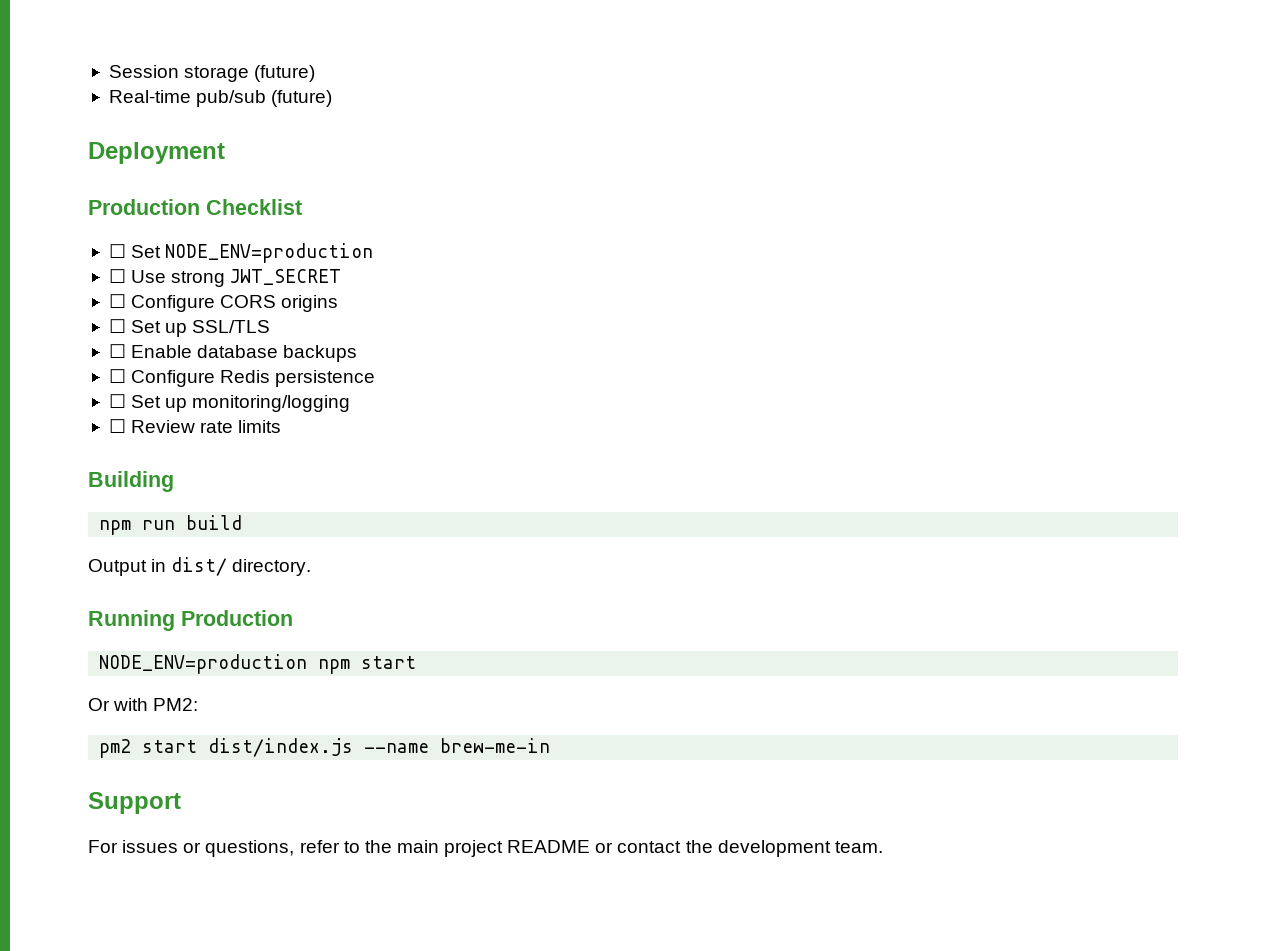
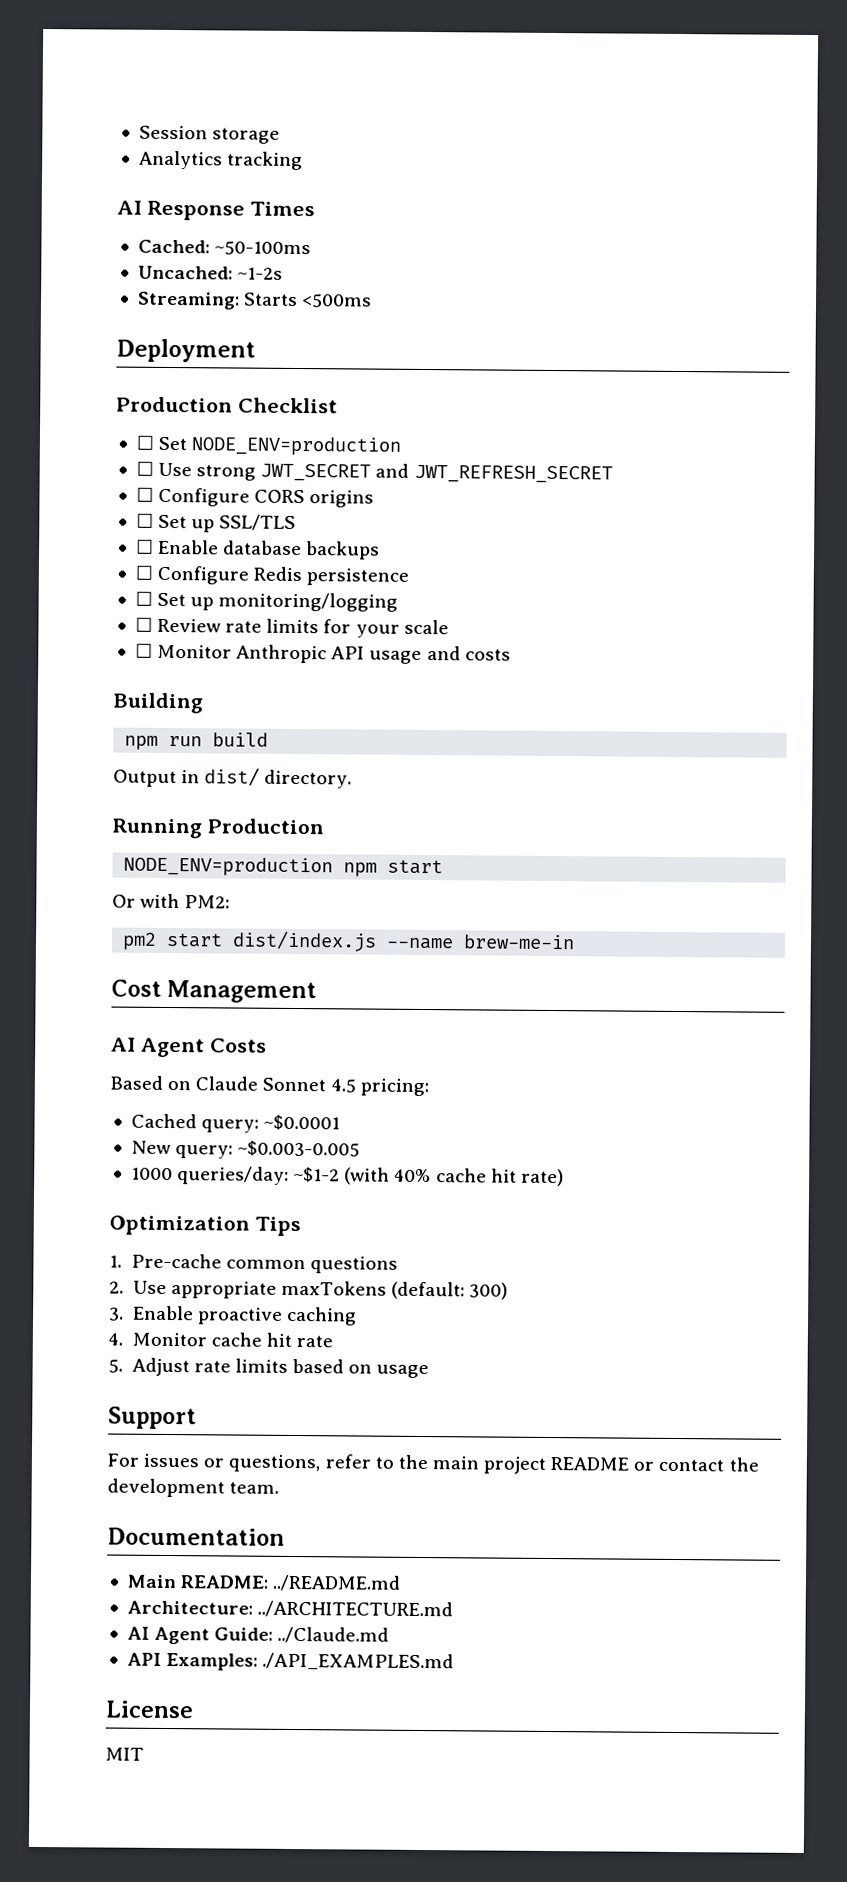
[254,65,316,82] [108,90,333,107] (future) // Real-time pub/sub (future) -> [138,150,304,171] [117,200,315,221] [137,239,312,256] [137,265,284,280] [136,291,373,310] // Analytics tracking // AI Response Times // Cached: ~50-100ms // Uncached: ~1-2s // Streaming: Starts <500ms
(342, 277) none -> [375,463,613,484] and JWT_REFRESH_SECRET
(282, 426) none -> [323,619,449,638] [134,643,511,664] for your scale // ☐ Monitor Anthropic API usage and costs
(551, 745) none -> [111,979,318,1004] [111,1037,267,1058] [110,1075,429,1097] [130,1113,341,1133] [130,1140,361,1159] [130,1166,564,1187] [109,1215,301,1237] [109,1253,398,1274] [109,1280,509,1300] [109,1305,357,1326] [108,1332,333,1348] [108,1357,430,1379] // Cost Management // AI Agent Costs // Based on Claude Sonnet 4.5 pricing: // Cached query: ~$0.0001 // New query: ~$0.003-0.005 // 1000 queries/day: ~$1-2 (with 40% cache hit rate) // Optimization Tips // 1. Pre-cache common questions // 2. Use appropriate maxTokens (default: 300) // 3. Enable proactive caching // 4. Monitor cache hit rate // 5. Adjust rate limits based on usage
(883, 847) none -> [107,1527,285,1546] [126,1574,402,1592] [126,1600,454,1619] [126,1626,390,1645] [126,1652,455,1671] [105,1700,194,1719] [105,1747,144,1761] // Documentation // Main README: ../README.md // Architecture: ../ARCHITECTURE.md // AI Agent Guide: ../Claude.md // API Examples: ./API_EXAMPLES.md // License // MIT

